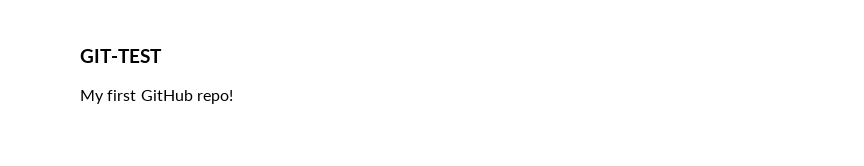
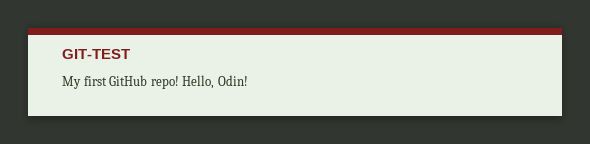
(233, 97) none -> [182,75,248,89] Hello, Odin!

